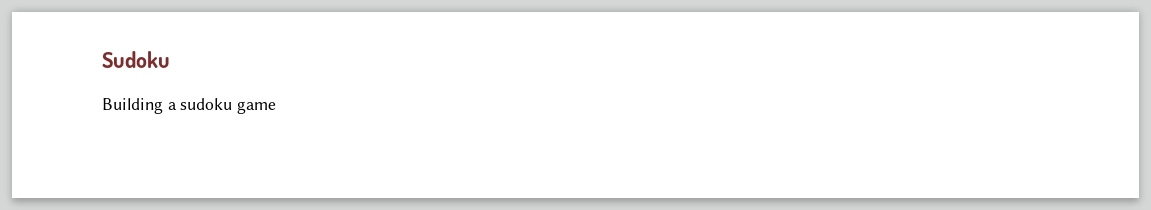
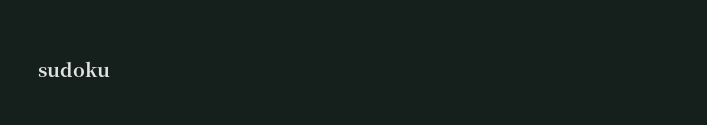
[102,51,170,68] [102,98,277,114] Sudoku // Building a sudoku game -> [38,61,110,77] sudoku

